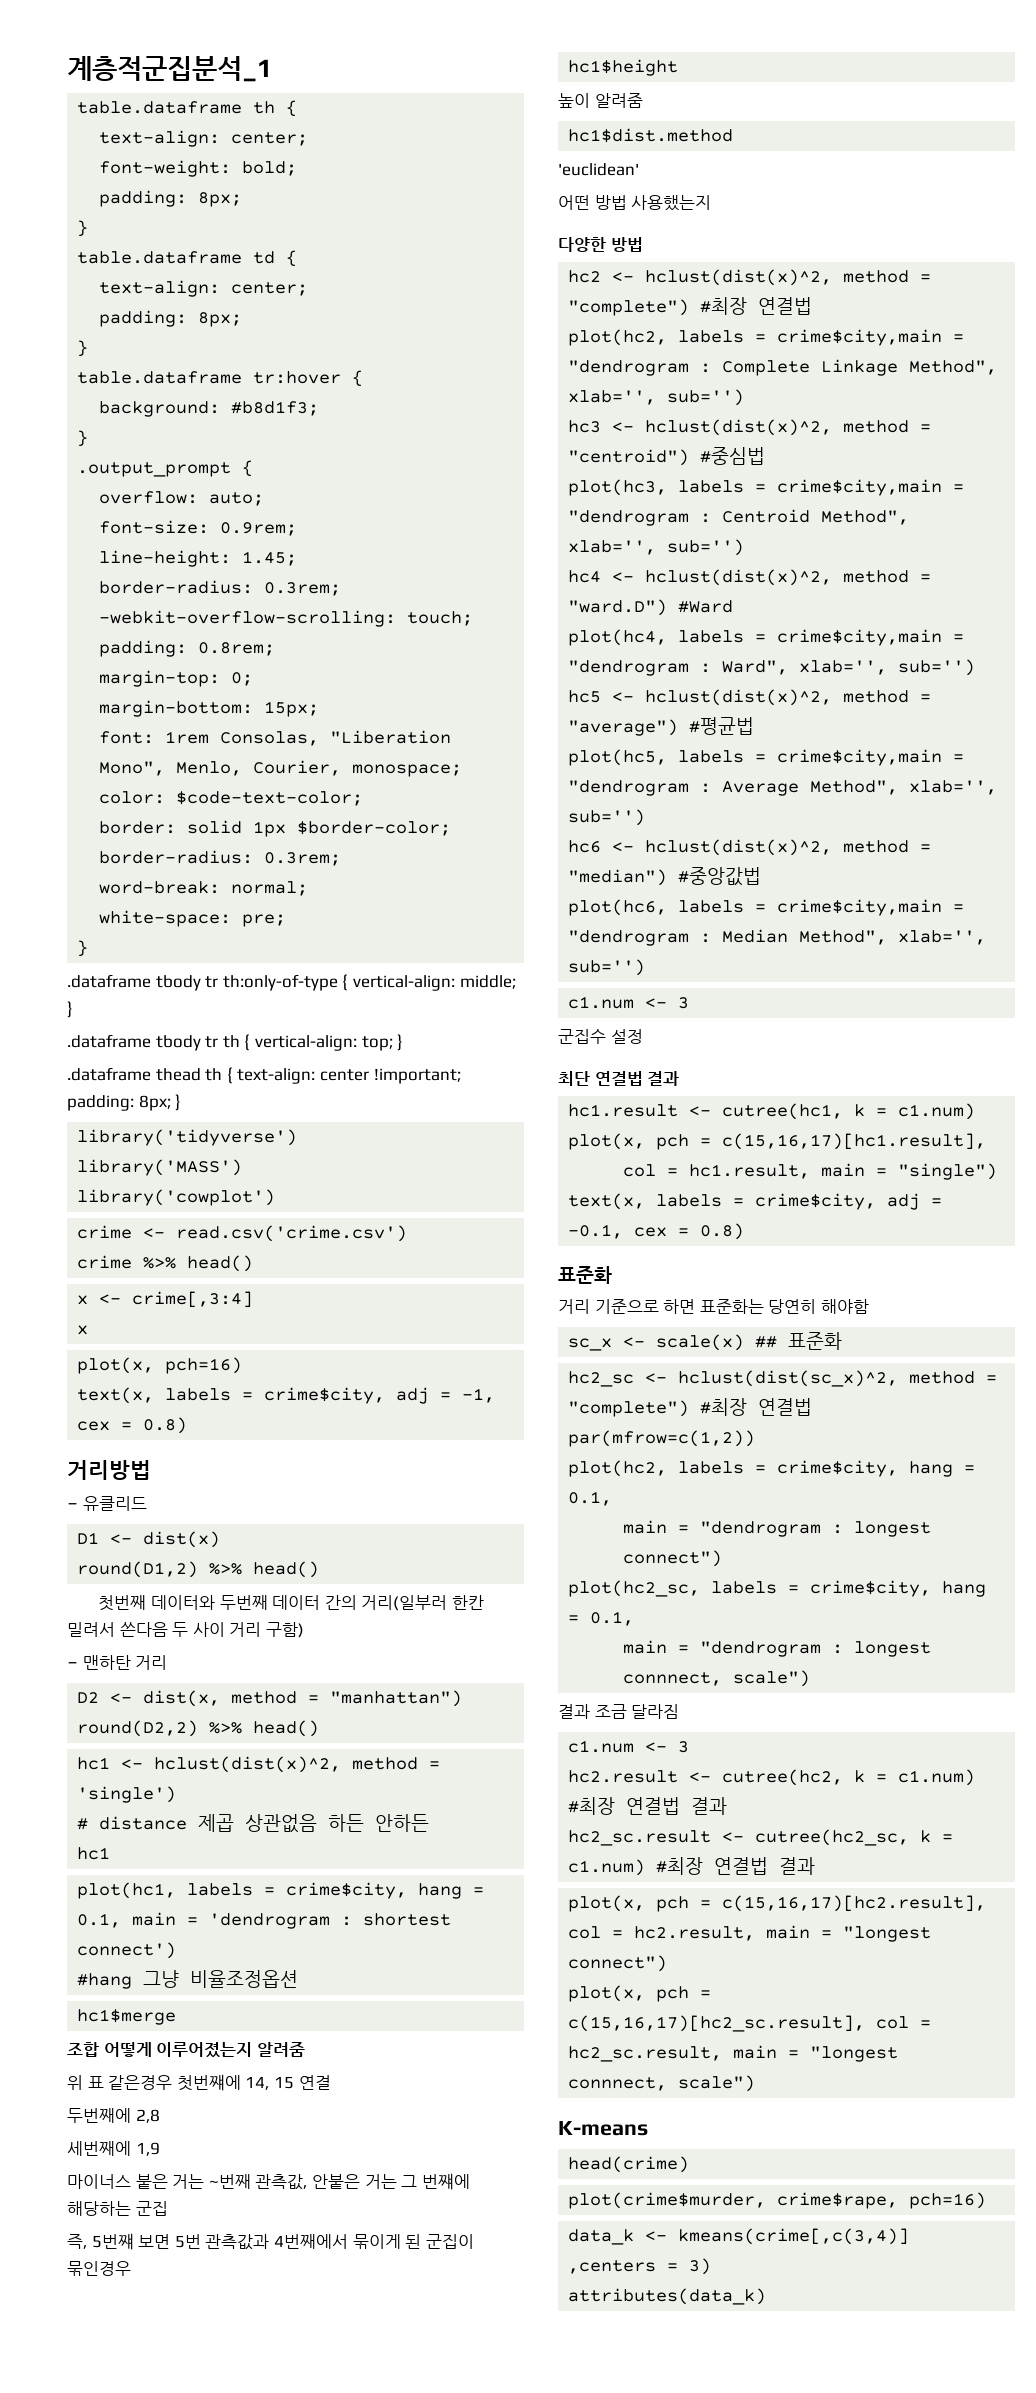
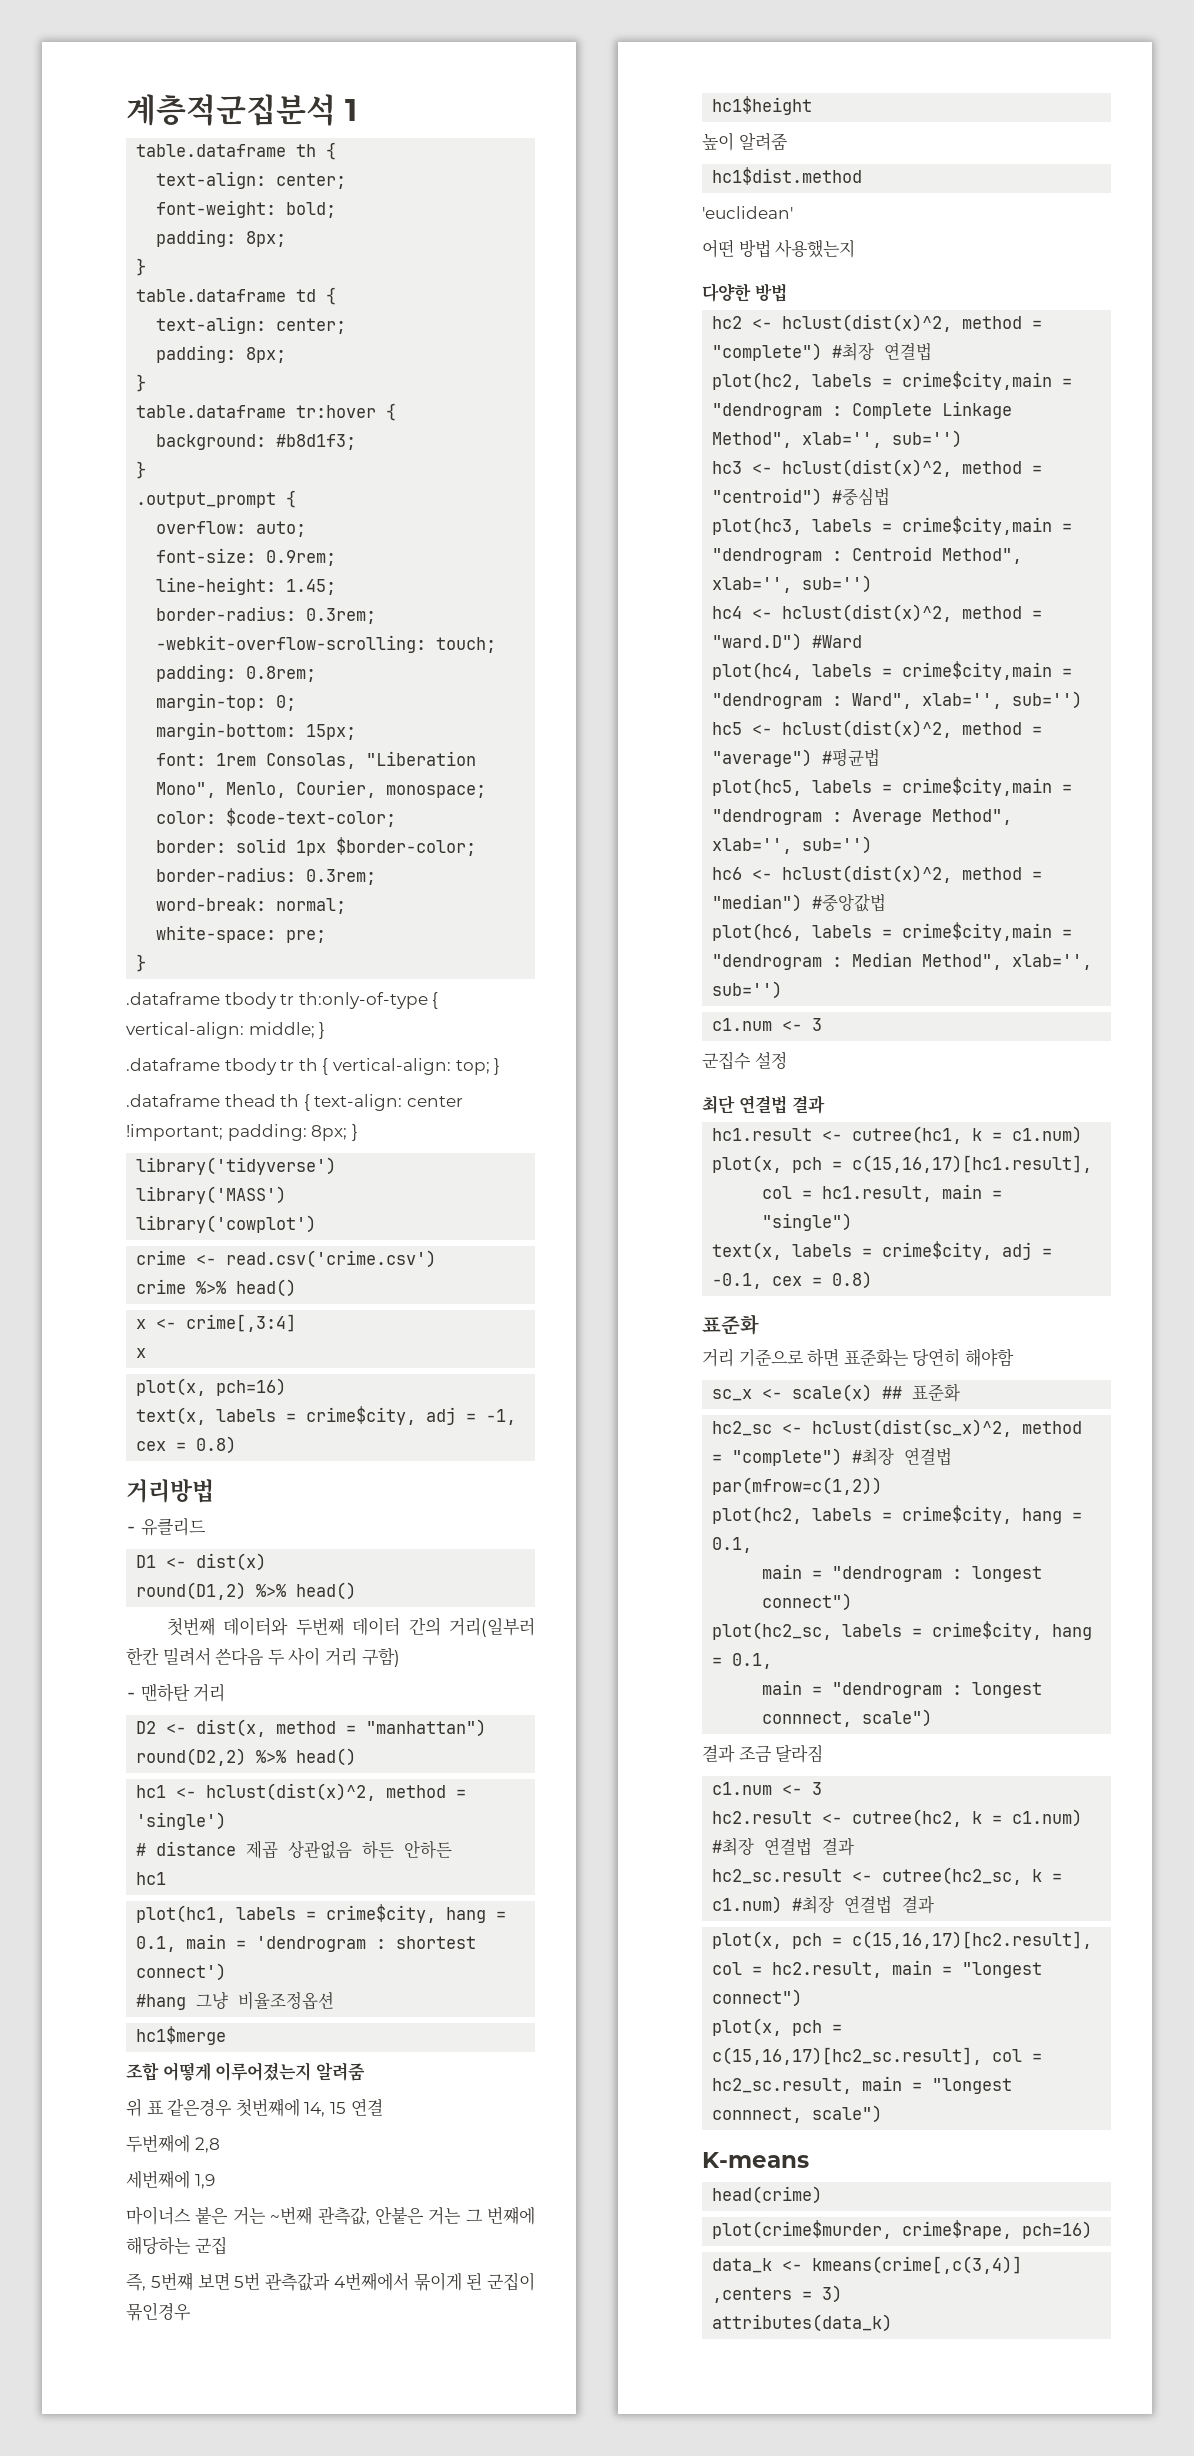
[67,56,272,82] 계층적군집분석_1 -> [126,94,357,126] 계층적군집분석 1

